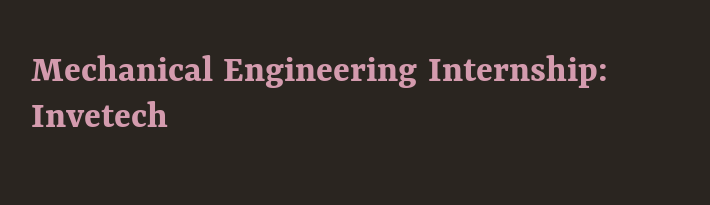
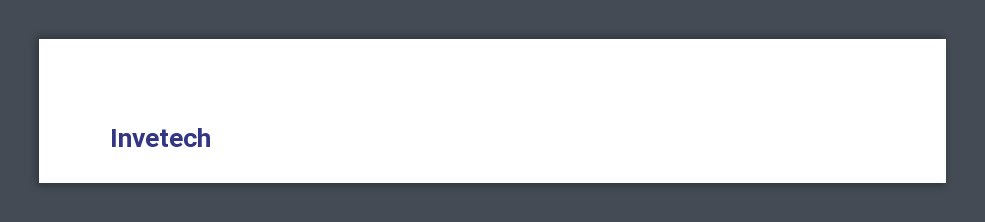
[31,55,608,88] Mechanical Engineering Internship: -> (110, 137) none

